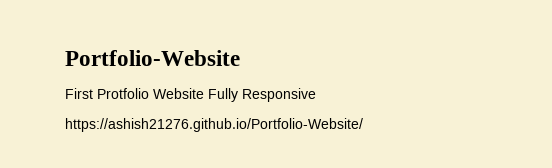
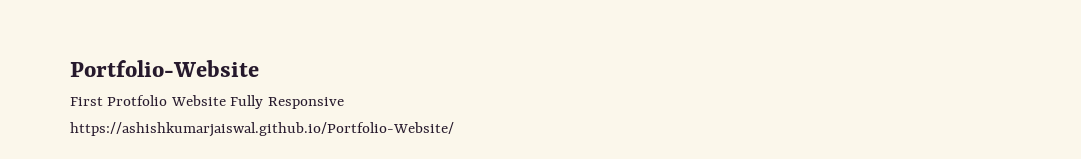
[65,118,363,132] https://ashish21276.github.io/Portfolio-Website/ -> [70,122,454,137] https://ashishkumarjaiswal.github.io/Portfolio-Website/

